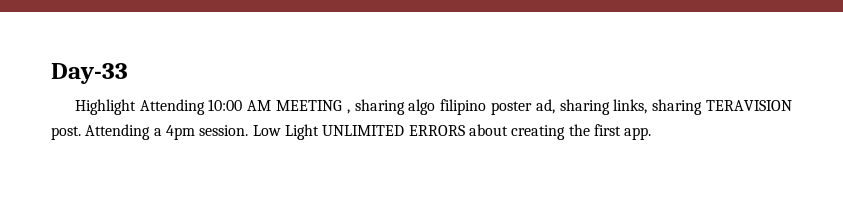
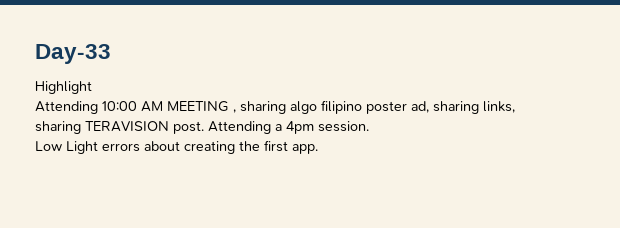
(136, 107) none -> (92, 87) //
(249, 130) none -> (369, 126) //
[322,125,465,136] UNLIMITED ERRORS -> [102,143,140,152] errors

